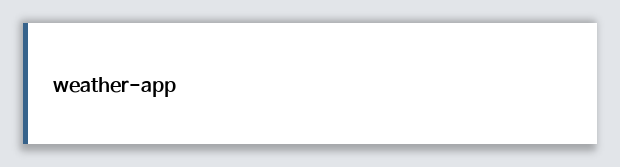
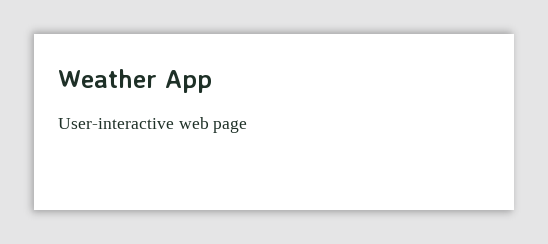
[53,77,176,97] weather-app -> [58,69,212,93] [58,117,248,133] Weather App // User-interactive web page

